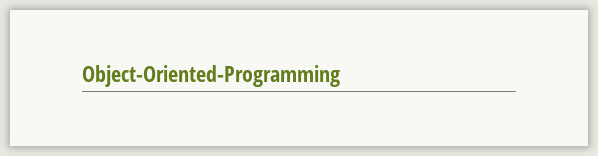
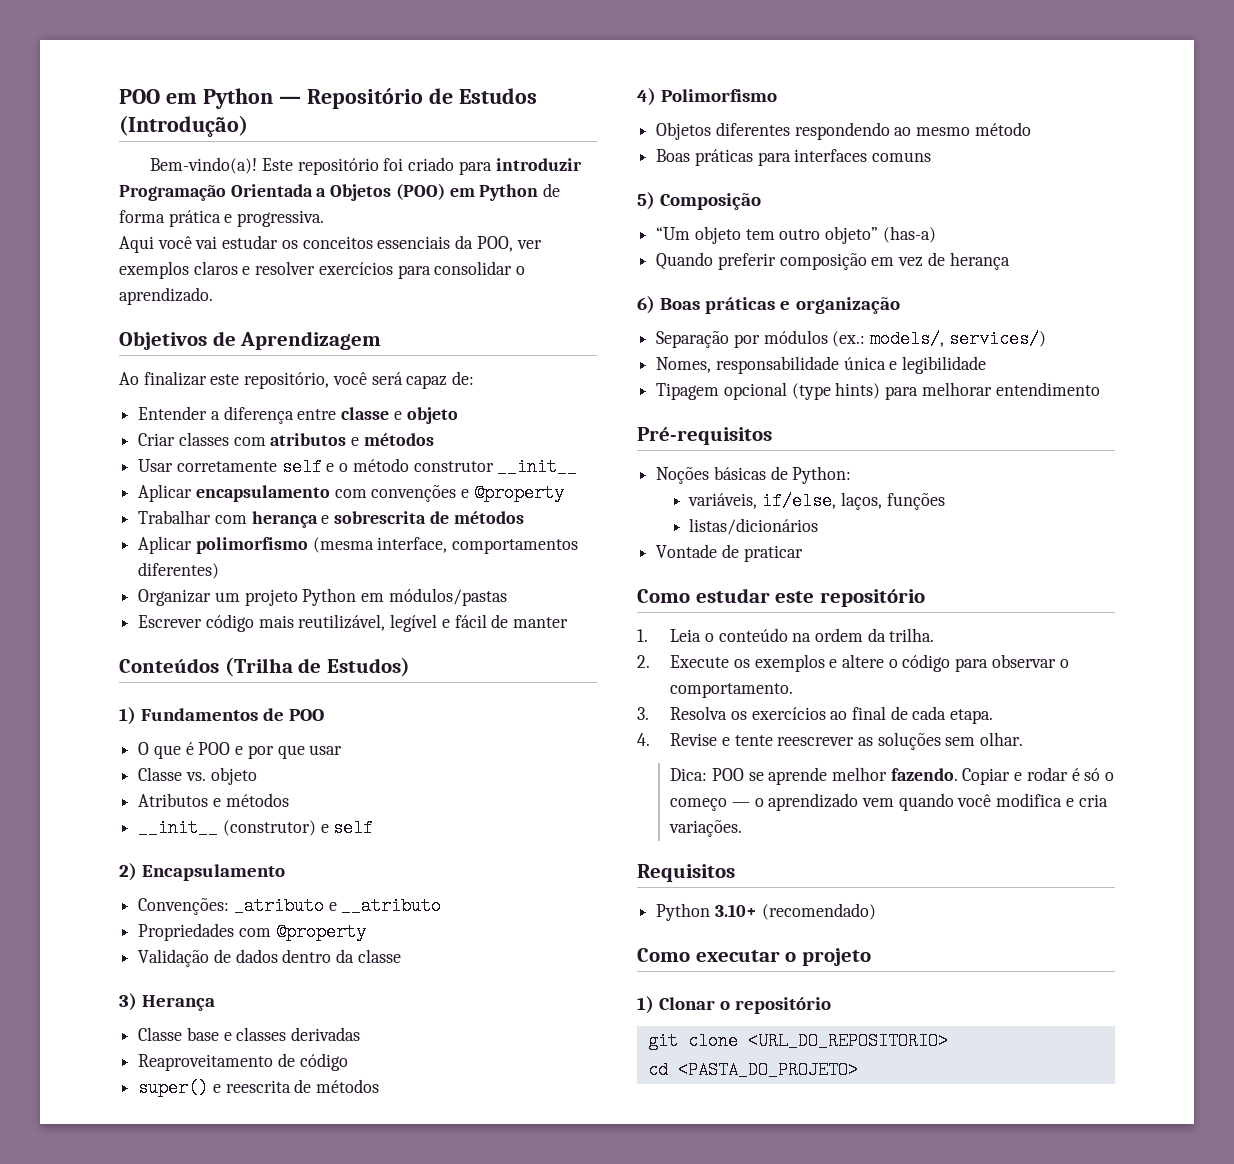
[82,65,340,87] Object-Oriented-Programming -> [119,88,537,109] [119,115,248,137] [150,157,582,175] [119,183,561,201] [119,210,325,227] [119,235,542,253] [119,261,526,279] [119,287,213,305] [119,331,382,350] [119,371,475,389] [138,406,458,424] [138,432,434,446] [138,458,578,476] [138,484,564,502] [138,510,524,528] [138,536,579,554] [138,562,220,579] [138,588,507,606] [138,614,569,632] [119,657,410,677] [119,707,325,725] [138,742,343,759] [138,767,257,785] [138,793,289,807] [138,819,374,837] [119,863,286,881] [138,897,442,915] [138,923,366,941] [138,949,401,967] [119,993,216,1011] [138,1027,361,1041] [138,1053,348,1071] [138,1079,380,1097] [637,88,778,106] [656,122,1031,140] [656,149,932,166] [637,192,762,210] [656,226,936,244] [656,252,1010,270] [637,296,900,314] [656,330,1046,348] [656,356,987,374] [656,382,1100,400] [637,427,772,445] [656,466,852,484] [688,492,945,510] [689,518,819,535] [656,544,803,562] [637,588,925,607] [637,628,935,642] [637,654,1069,672] [670,683,794,698] [637,706,994,724] [637,732,1024,750] [670,767,1115,785] [670,793,1108,811] [669,820,743,837] [637,864,735,882] [656,903,876,921] [637,948,871,966] [637,996,832,1014] [647,1032,948,1050] [647,1061,858,1079] POO em Python — Repositório de Estudos (Introdução) // Bem-vindo(a)! Este repositório foi criado para introduzir Programação Orientada a Objetos (POO) em Python de forma prática e progressiva. // Aqui você vai estudar os conceitos essenciais da POO, ver exemplos claros e resolver exercícios para consolidar o aprendizado. // Objetivos de Aprendizagem // Ao finalizar este repositório, você será capaz de: // Entender a diferença entre classe e objeto // Criar classes com atributos e métodos // Usar corretamente self e o método construtor __init__ // Aplicar encapsulamento com convenções e @property // Trabalhar com herança e sobrescrita de métodos // Aplicar polimorfismo (mesma interface, comportamentos diferentes) // Organizar um projeto Python em módulos/pastas // Escrever código mais reutilizável, legível e fácil de manter // Conteúdos (Trilha de Estudos) // 1) Fundamentos de POO // O que é POO e por que usar // Classe vs. objeto // Atributos e métodos // __init__ (construtor) e self // 2) Encapsulamento // Convenções: _atributo e __atributo // Propriedades com @property // Validação de dados dentro da classe // 3) Herança // Classe base e classes derivadas // Reaproveitamento de código // super() e reescrita de métodos // 4) Polimorfismo // Objetos diferentes respondendo ao mesmo método // Boas práticas para interfaces comuns // 5) Composição // “Um objeto tem outro objeto” (has-a) // Quando preferir composição em vez de herança // 6) Boas práticas e organização // Separação por módulos (ex.: models/, services/) // Nomes, responsabilidade única e legibilidade // Tipagem opcional (type hints) para melhorar entendimento // Pré-requisitos // Noções básicas de Python: // variáveis, if/else, laços, funções // listas/dicionários // Vontade de praticar // Como estudar este repositório // 1. Leia o conteúdo na ordem da trilha. // 2. Execute os exemplos e altere o código para observar o comportamento. // 3. Resolva os exercícios ao final de cada etapa. // 4. Revise e tente reescrever as soluções sem olhar. // Dica: POO se aprende melhor fazendo. Copiar e rodar é só o começo — o aprendizado vem quando você modifica e cria variações. // Requisitos // Python 3.10+ (recomendado) // Como executar o projeto // 1) Clonar o repositório // git clone <URL_DO_REPOSITORIO> // cd <PASTA_DO_PROJETO>

